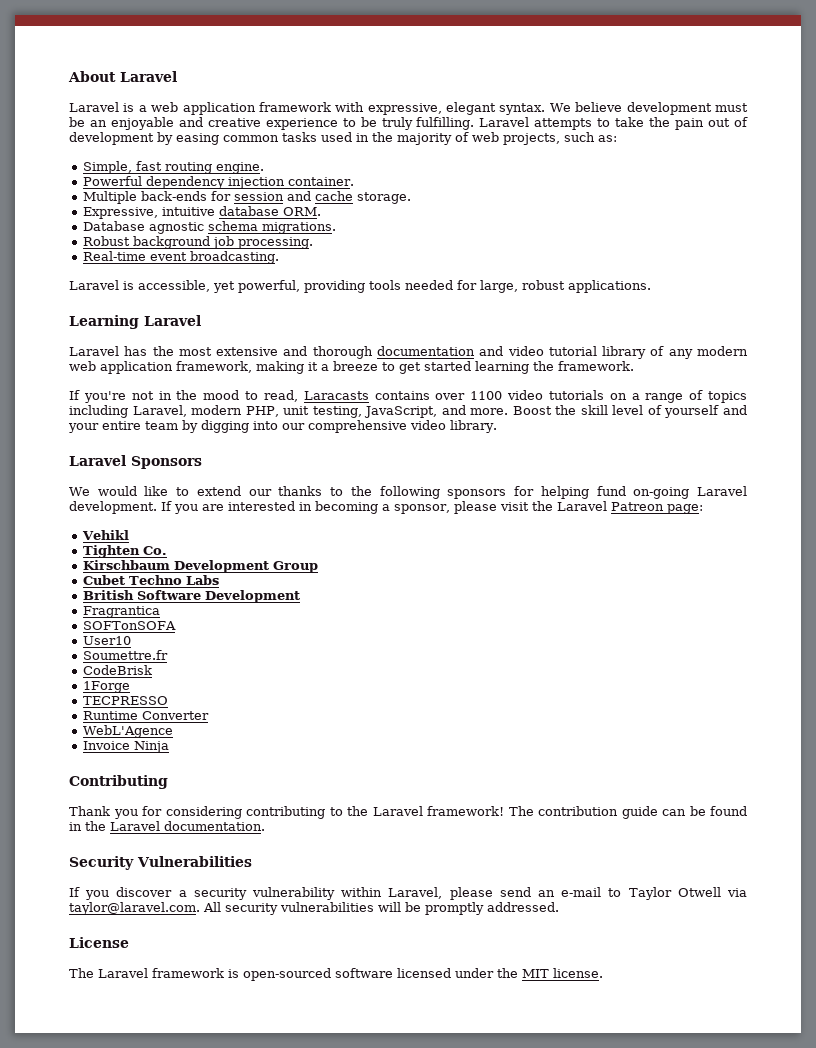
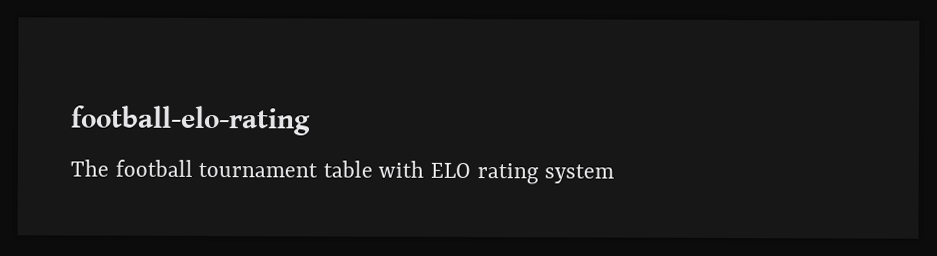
[68,71,177,82] [69,102,748,115] [69,117,749,130] [69,132,617,145] [82,161,264,174] [82,176,354,189] [82,191,411,204] [82,206,321,219] [82,221,336,234] [82,236,313,249] [82,251,279,264] [69,280,651,293] [69,315,201,329] [69,346,749,359] [69,361,634,374] [69,390,748,403] [69,405,747,418] [68,420,497,433] [69,455,202,469] [69,486,747,499] [69,501,703,514] [81,530,129,540] [82,545,167,558] [82,560,318,573] [82,575,219,585] [82,590,300,603] [82,606,160,618] [82,621,176,630] [82,636,131,645] [82,650,168,660] [82,665,152,675] [82,681,130,693] [82,696,168,705] [82,711,209,720] [82,725,173,738] [82,741,169,753] [69,775,168,789] [69,806,747,819] [69,821,265,831] [69,856,252,870] [69,887,748,900] [69,902,559,915] [69,937,129,948] [69,968,603,981] About Laravel // Laravel is a web application framework with expressive, elegant syntax. We believe development must be an enjoyable and creative experience to be truly fulfilling. Laravel attempts to take the pain out of development by easing common tasks used in the majority of web projects, such as: // Simple, fast routing engine. // Powerful dependency injection container. // Multiple back-ends for session and cache storage. // Expressive, intuitive database ORM. // Database agnostic schema migrations. // Robust background job processing. // Real-time event broadcasting. // Laravel is accessible, yet powerful, providing tools needed for large, robust applications. // Learning Laravel // Laravel has the most extensive and thorough documentation and video tutorial library of any modern web application framework, making it a breeze to get started learning the framework. // If you're not in the mood to read, Laracasts contains over 1100 video tutorials on a range of topics including Laravel, modern PHP, unit testing, JavaScript, and more. Boost the skill level of yourself and your entire team by digging into our comprehensive video library. // Laravel Sponsors // We would like to extend our thanks to the following sponsors for helping fund on-going Laravel development. If you are interested in becoming a sponsor, please visit the Laravel Patreon page: // Vehikl // Tighten Co. // Kirschbaum Development Group // Cubet Techno Labs // British Software Development // Fragrantica // SOFTonSOFA // User10 // Soumettre.fr // CodeBrisk // 1Forge // TECPRESSO // Runtime Converter // WebL'Agence // Invoice Ninja // Contributing // Thank you for considering contributing to the Laravel framework! The contribution guide can be found in the Laravel documentation. // Security Vulnerabilities // If you discover a security vulnerability within Laravel, please send an e-mail to Taylor Otwell via taylor@laravel.com. All security vulnerabilities will be promptly addressed. // License // The Laravel framework is open-sourced software licensed under the MIT license. -> [70,105,311,136] [70,159,615,185] football-elo-rating // The football tournament table with ELO rating system

